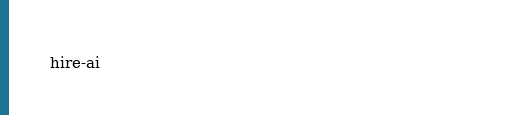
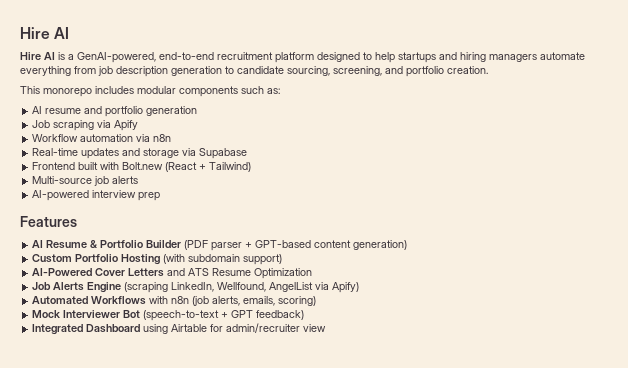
[50,56,100,68] hire-ai -> [20,27,70,39] [20,52,585,63] [20,66,488,77] [20,86,280,97] [32,106,198,117] [32,120,139,131] [32,134,172,142] [32,148,248,159] [32,162,252,172] [32,176,139,186] [32,190,161,201] [20,216,77,227] [32,240,408,251] [32,254,283,265] [32,268,313,279] [32,282,360,293] [32,296,317,306] [32,310,305,321] [32,323,327,335] Hire AI // Hire AI is a GenAI-powered, end-to-end recruitment platform designed to help startups and hiring managers automate everything from job description generation to candidate sourcing, screening, and portfolio creation. // This monorepo includes modular components such as: // AI resume and portfolio generation // Job scraping via Apify // Workflow automation via n8n // Real-time updates and storage via Supabase // Frontend built with Bolt.new (React + Tailwind) // Multi-source job alerts // AI-powered interview prep // Features // AI Resume & Portfolio Builder (PDF parser + GPT-based content generation) // Custom Portfolio Hosting (with subdomain support) // AI-Powered Cover Letters and ATS Resume Optimization // Job Alerts Engine (scraping LinkedIn, Wellfound, AngelList via Apify) // Automated Workflows with n8n (job alerts, emails, scoring) // Mock Interviewer Bot (speech-to-text + GPT feedback) // Integrated Dashboard using Airtable for admin/recruiter view

